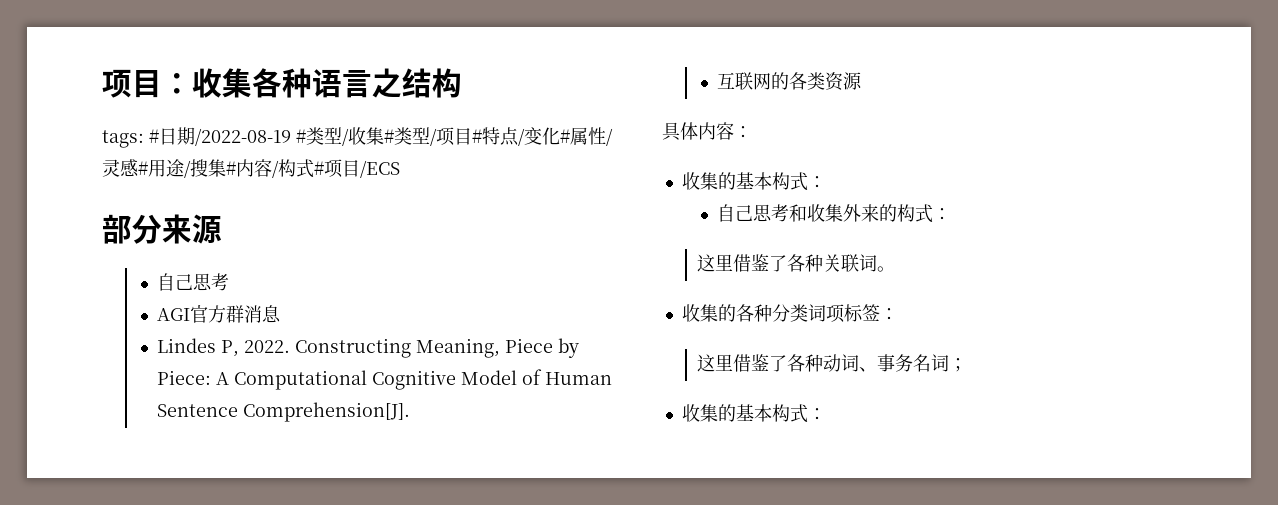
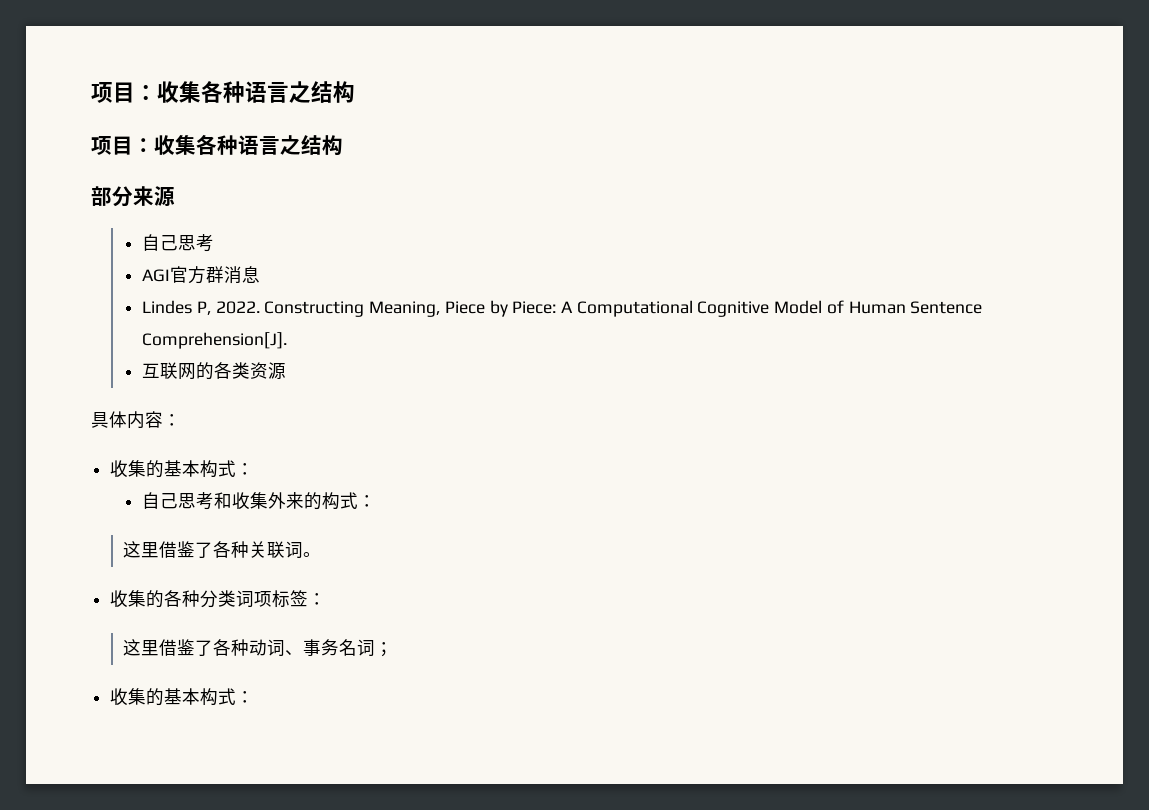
[102,68,462,98] [102,127,613,148] [102,159,400,178] 项目：收集各种语言之结构 // tags: #日期/2022-08-19 #类型/收集#类型/项目#特点/变化#属性/灵感#用途/搜集#内容/构式#项目/ECS -> [91,81,355,103] [91,134,343,156] 项目：收集各种语言之结构 // 项目：收集各种语言之结构

